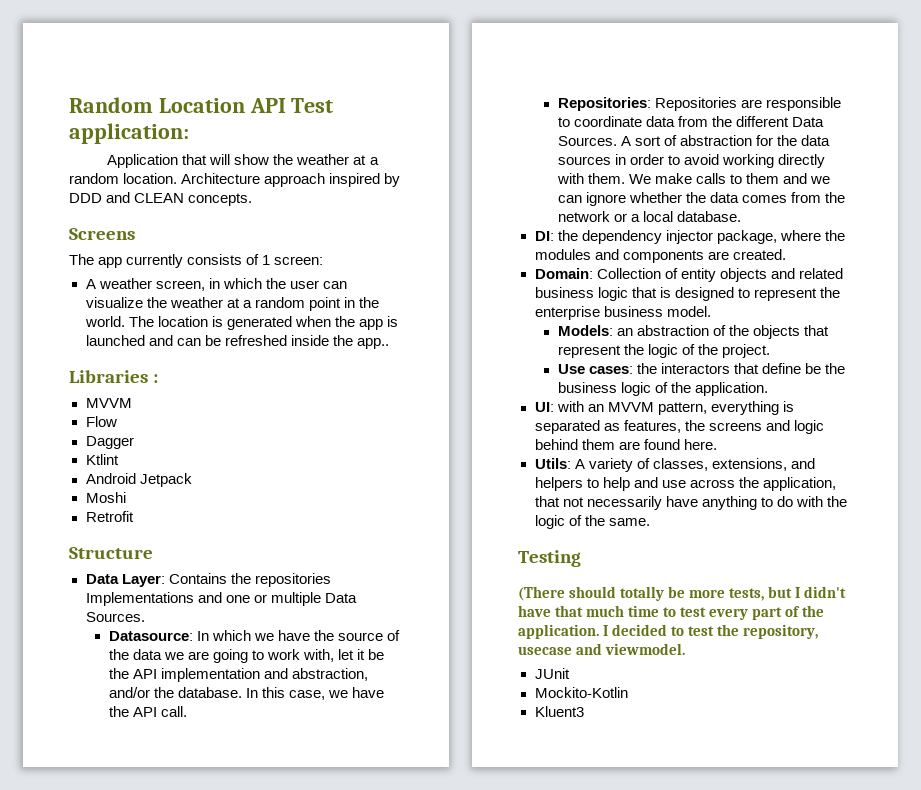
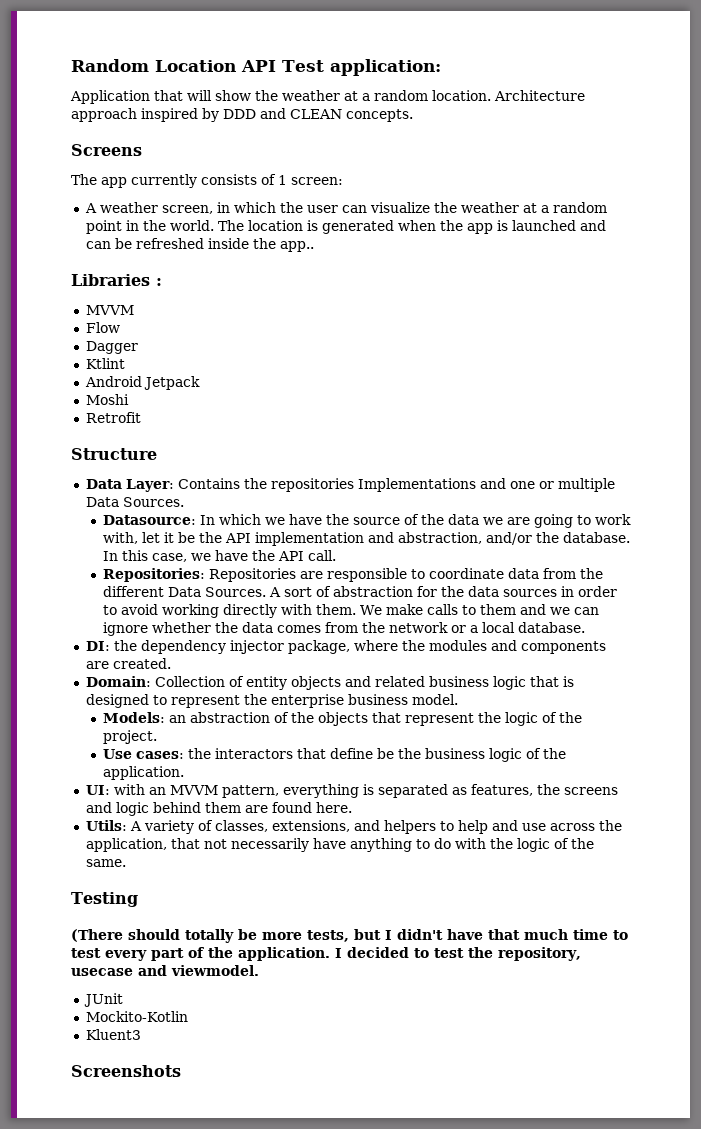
(584, 711) none -> [71,1065,181,1077] // Screenshots

